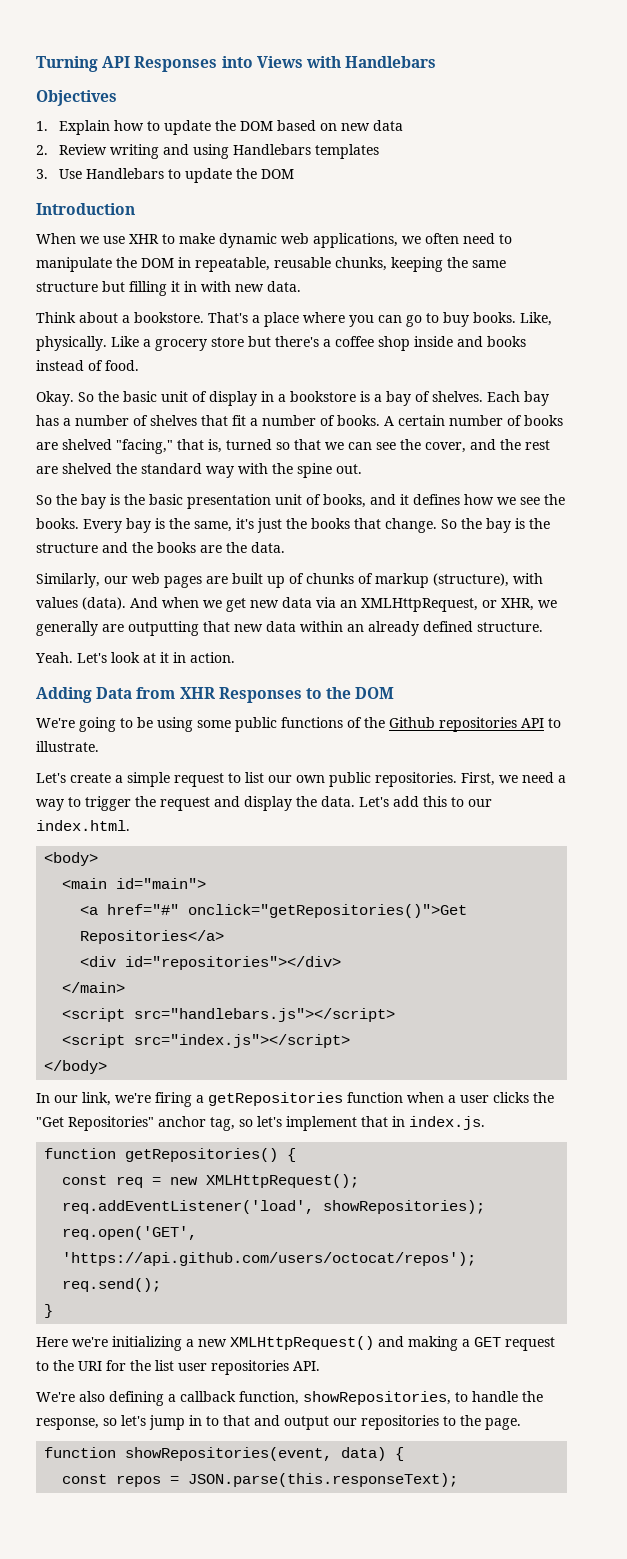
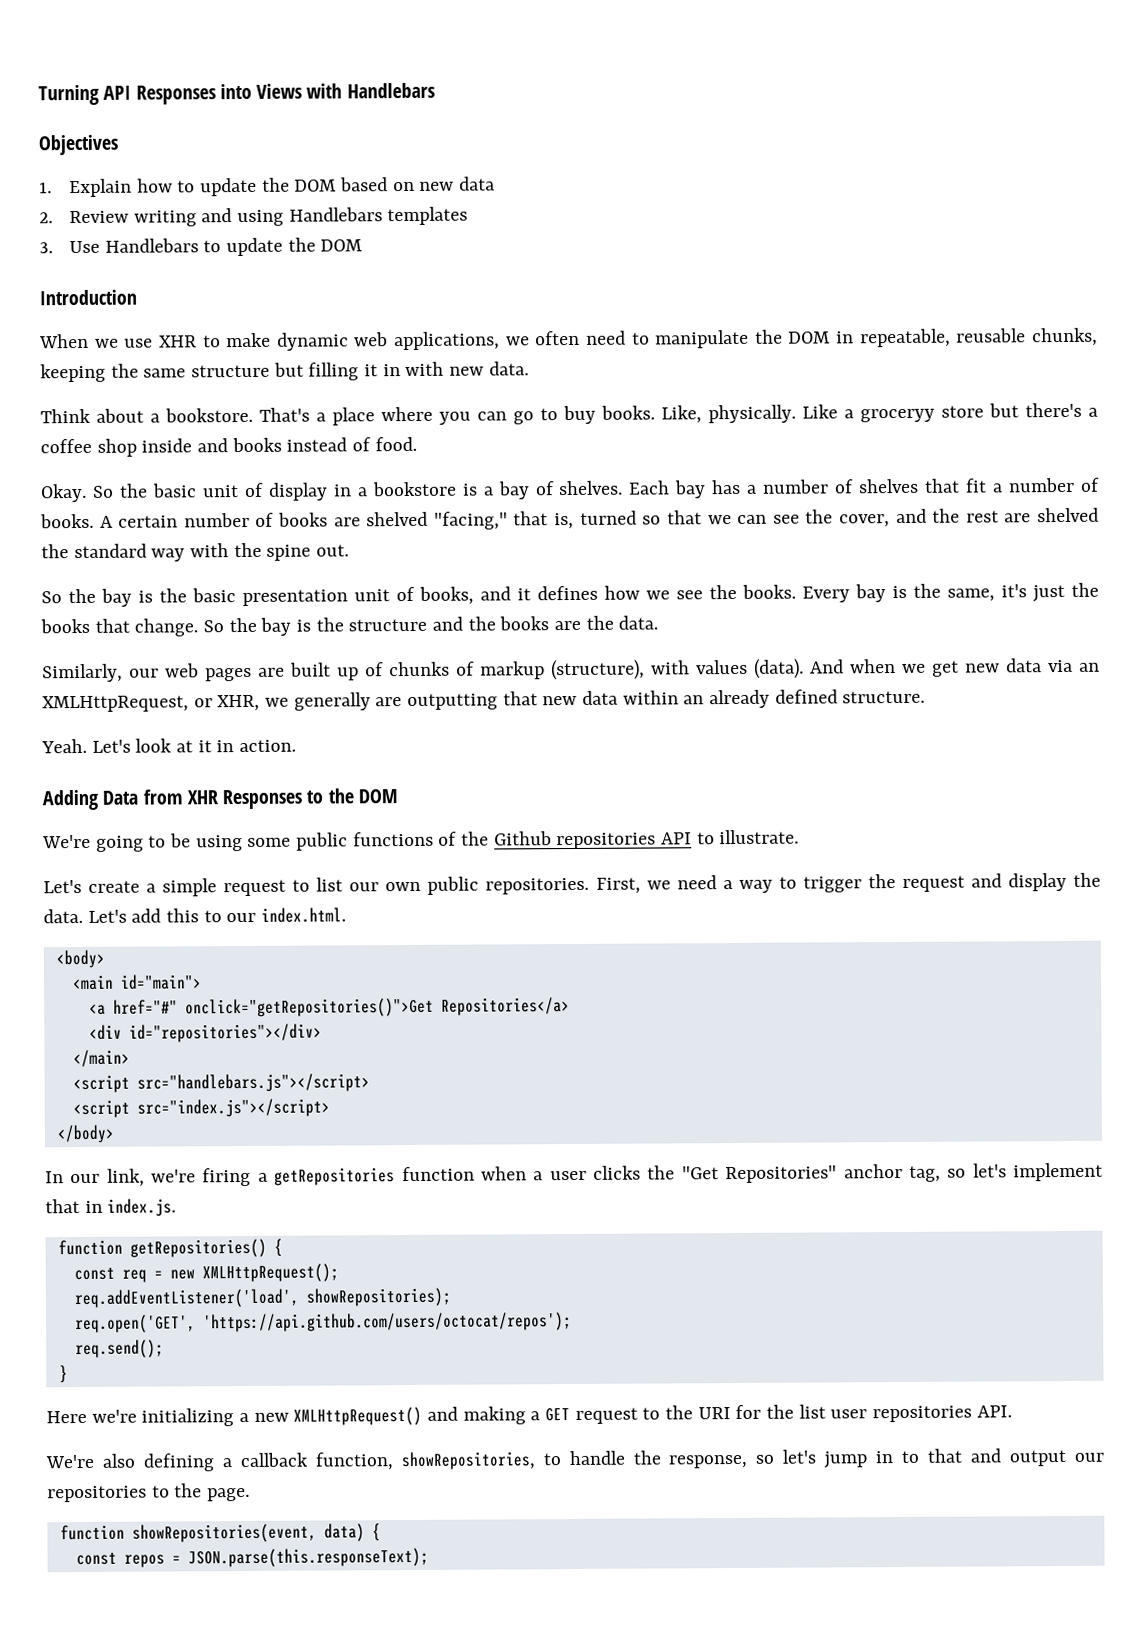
[155,339,207,351] grocery -> [860,408,935,423] groceryy

